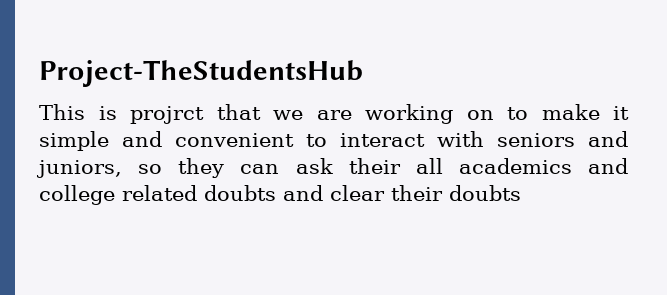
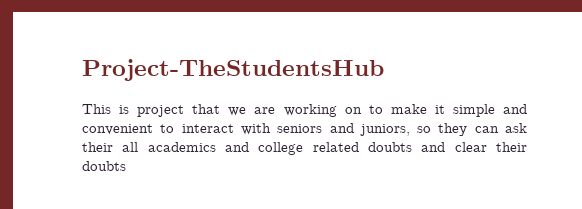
[130,106,204,124] projrct -> [137,105,185,117] project

